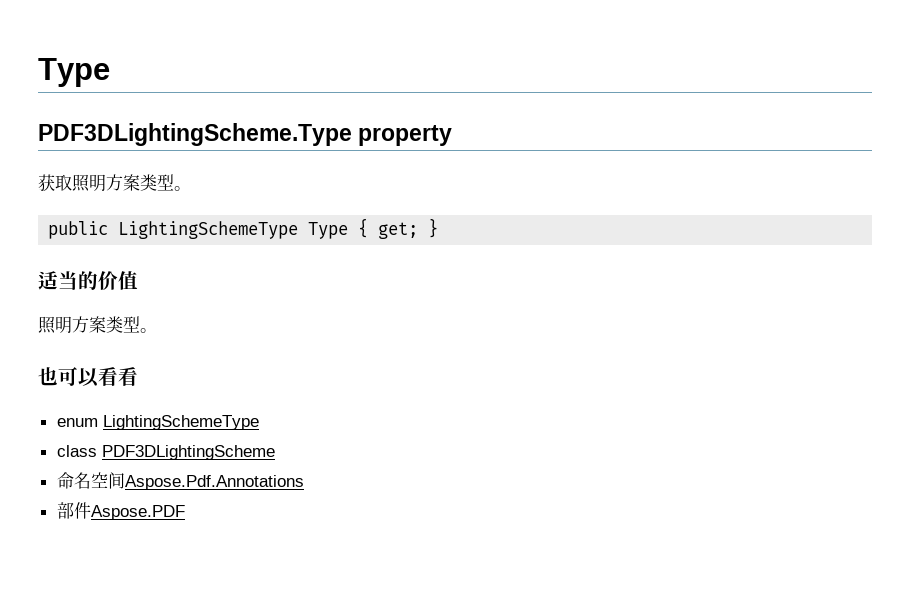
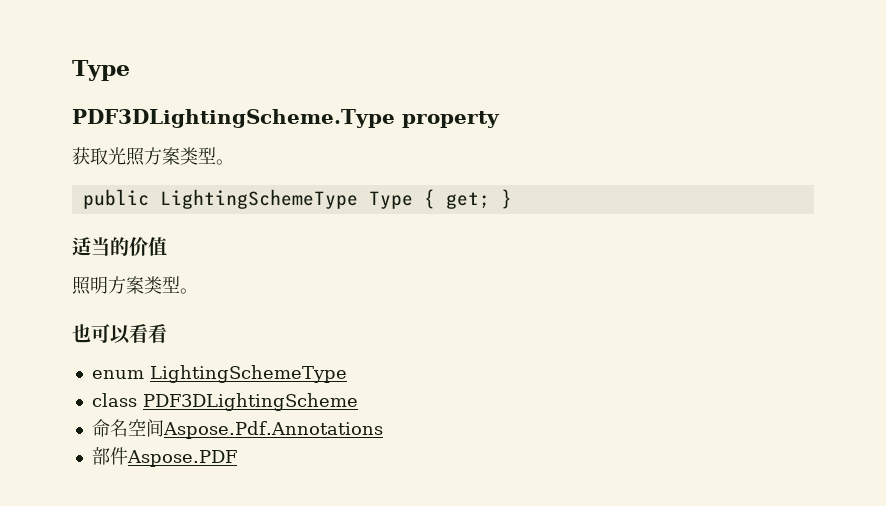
[72,174,106,192] 照明 -> [108,147,145,166] 光照

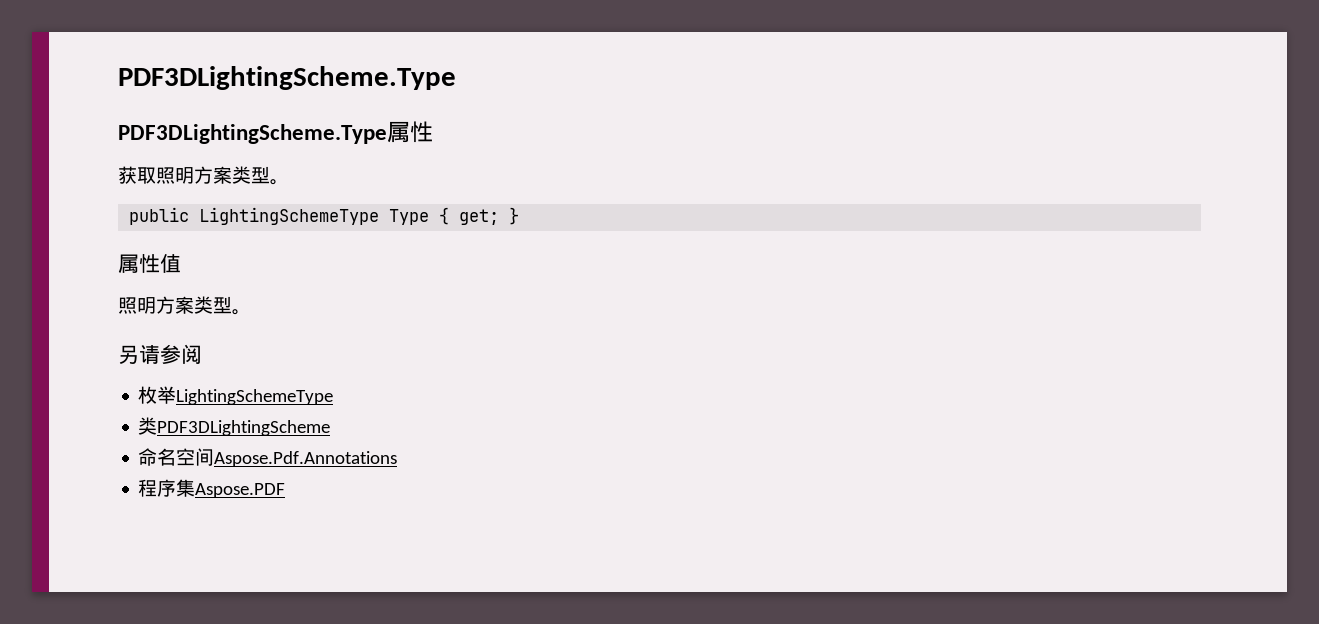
[72,60,130,81] [72,109,500,128] Type // PDF3DLightingScheme.Type property -> [118,66,456,90] [118,121,433,144] PDF3DLightingScheme.Type // PDF3DLightingScheme.Type属性
[108,147,145,166] 光照 -> [156,167,194,184] 照明
[72,237,148,256] 适当的价 -> [118,254,160,273] 属性
[72,324,167,344] [91,370,144,379] 也可以看看 // enum -> [118,344,202,364] [138,386,177,404] 另请参阅 // 枚举
[91,393,137,407] class -> [138,417,158,435] 类
[91,447,128,465] 部件 -> [138,479,196,497] 程序集

